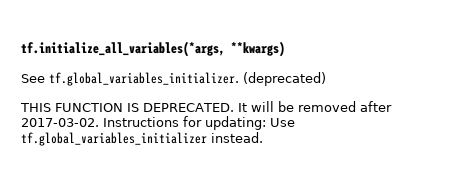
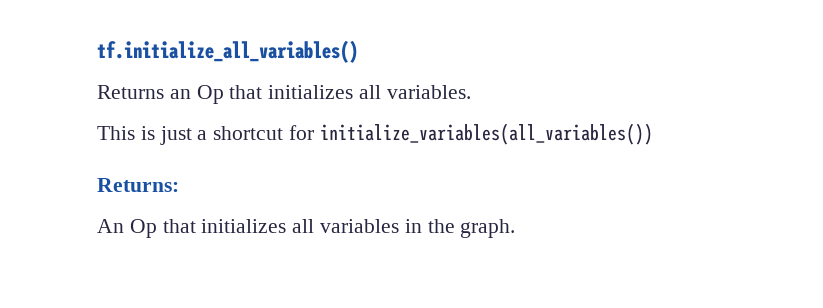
[21,41,285,57] [21,72,326,86] [20,101,392,112] [21,116,295,130] [21,132,263,146] tf.initialize_all_variables(*args, **kwargs) // See tf.global_variables_initializer. (deprecated) // THIS FUNCTION IS DEPRECATED. It will be removed after 2017-03-02. Instructions for updating: Use tf.global_variables_initializer instead. -> [97,40,358,63] [97,85,471,104] [97,123,653,145] [97,178,179,192] [97,219,516,238] tf.initialize_all_variables() // Returns an Op that initializes all variables. // This is just a shortcut for initialize_variables(all_variables()) // Returns: // An Op that initializes all variables in the graph.

